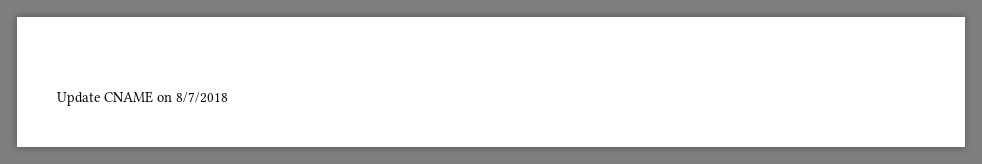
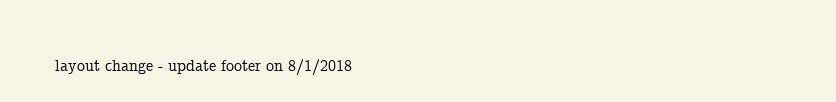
[57,91,228,106] Update CNAME on 8/7/2018 -> [55,59,352,76] layout change - update footer on 8/1/2018

